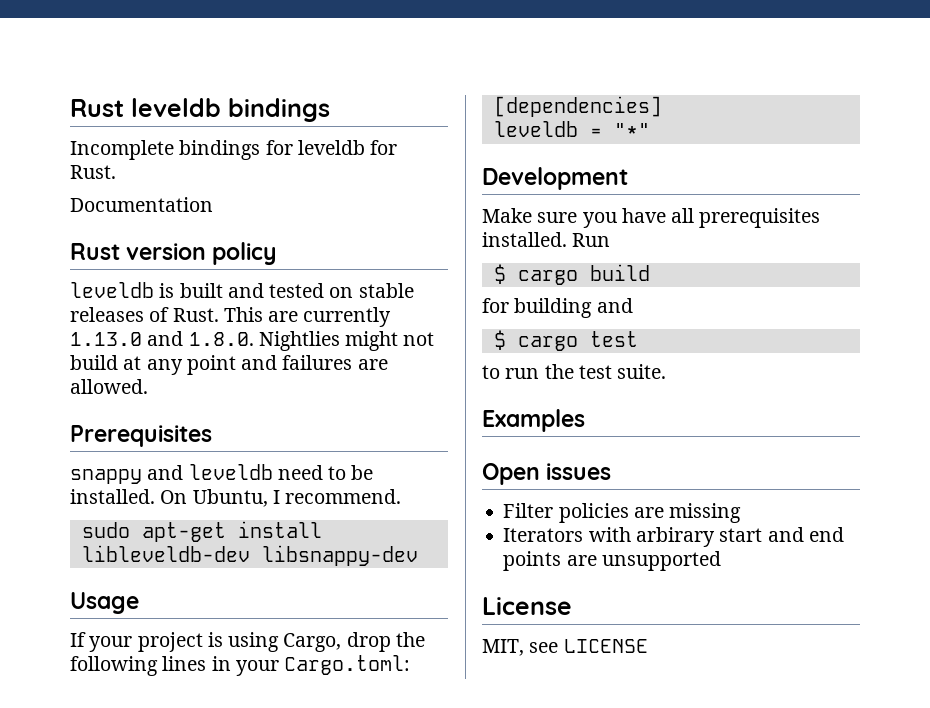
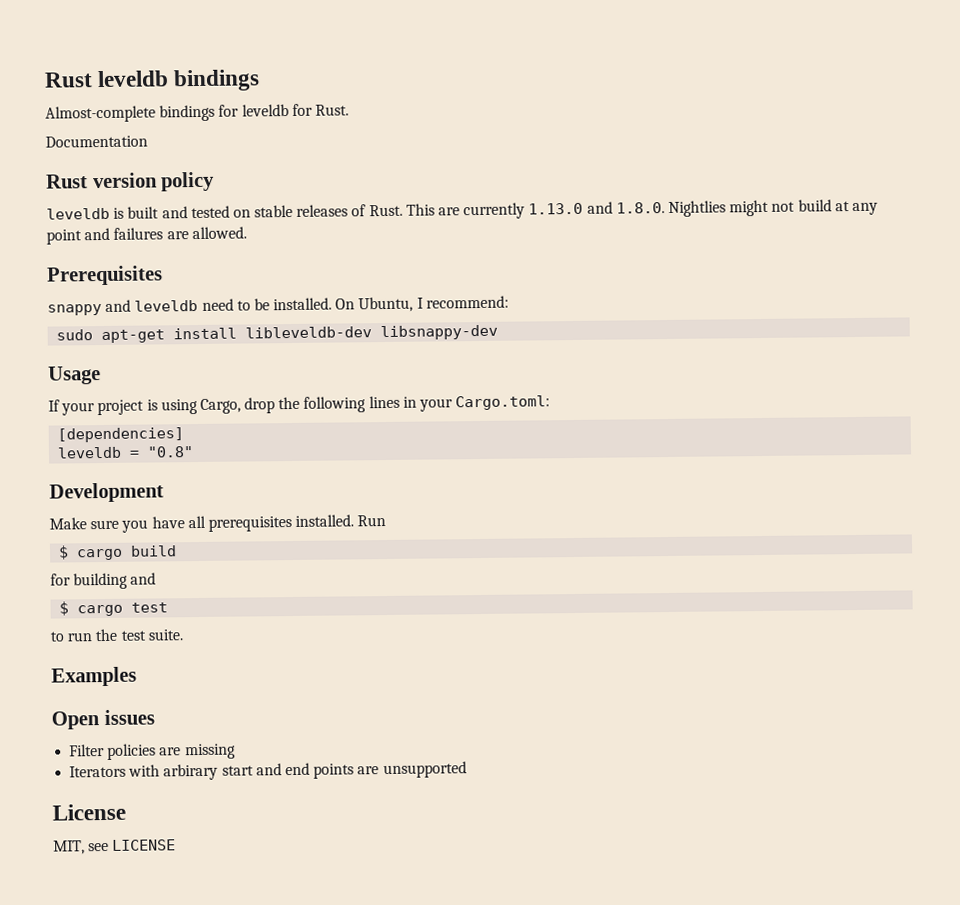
[70,140,174,160] Incomplete -> [45,105,156,123] Almost-complete
[285,489,402,504] recommend. -> [425,295,509,309] recommend:
[613,123,650,137] "*" -> [147,446,195,458] "0.8"

